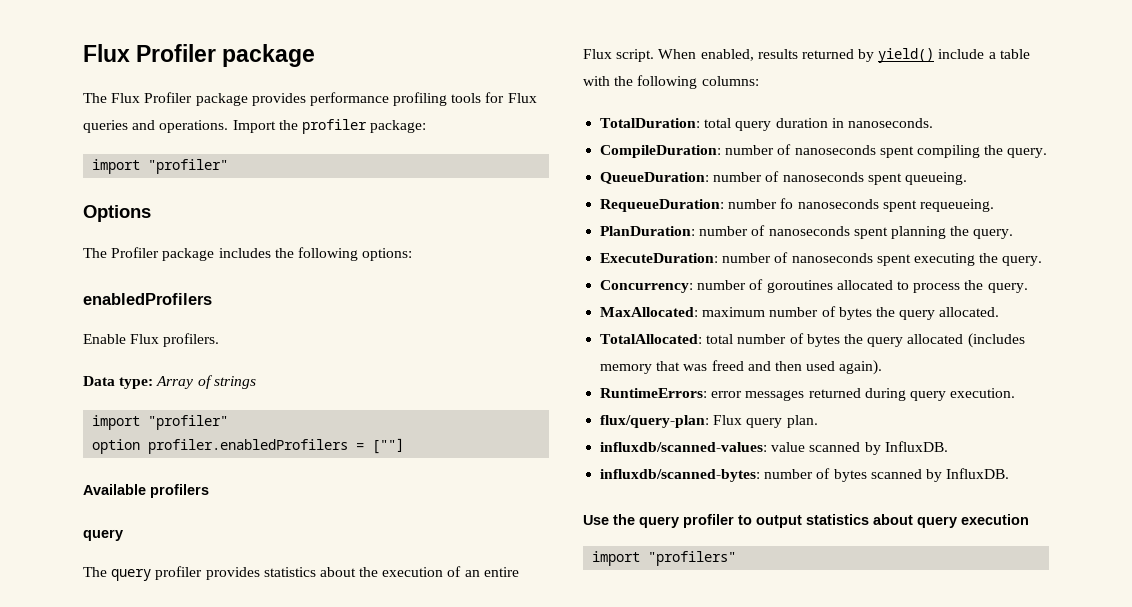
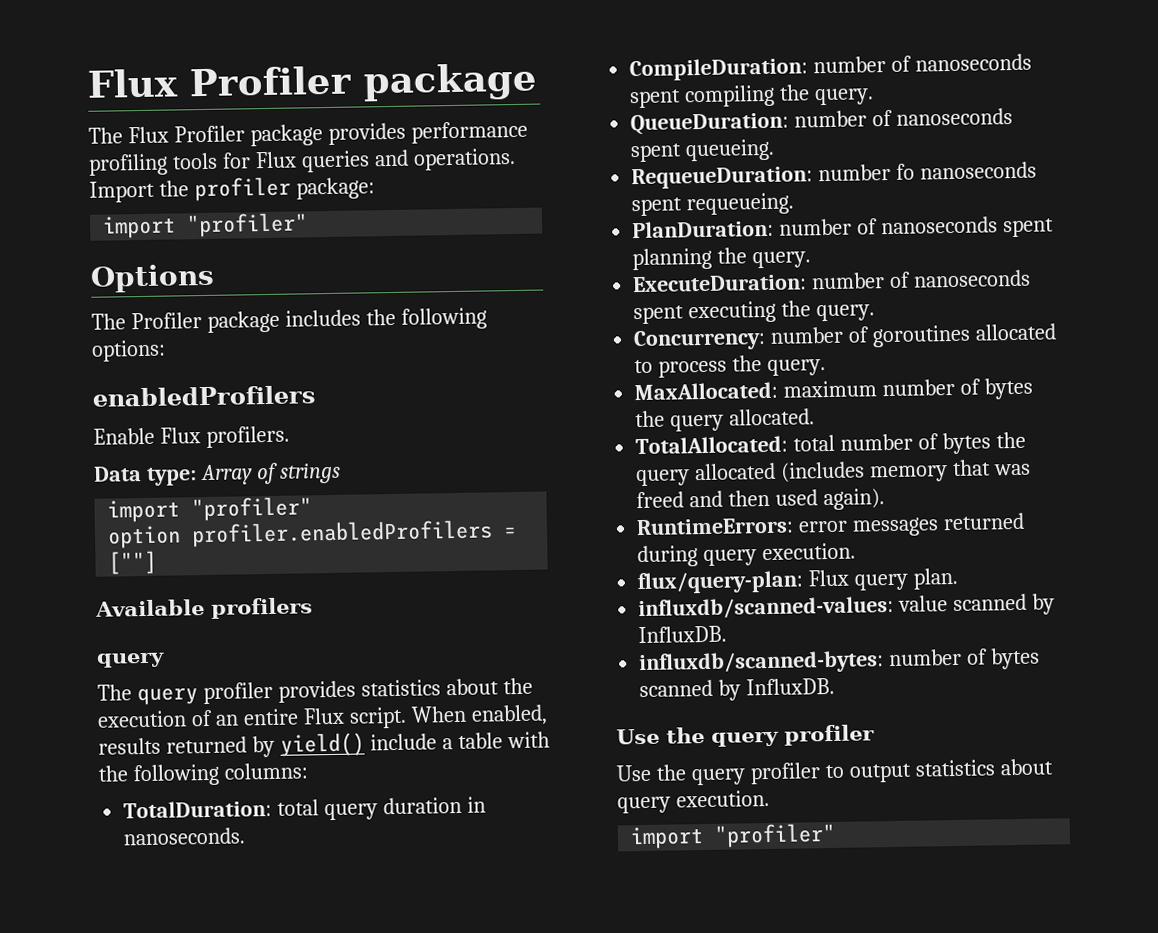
(734, 521) none -> [616,762,821,786] // Use the query profiler
[961,514,1029,525] [592,551,737,566] execution // import "profilers" -> [675,789,770,808] [630,822,837,850] execution. // import "profiler"

